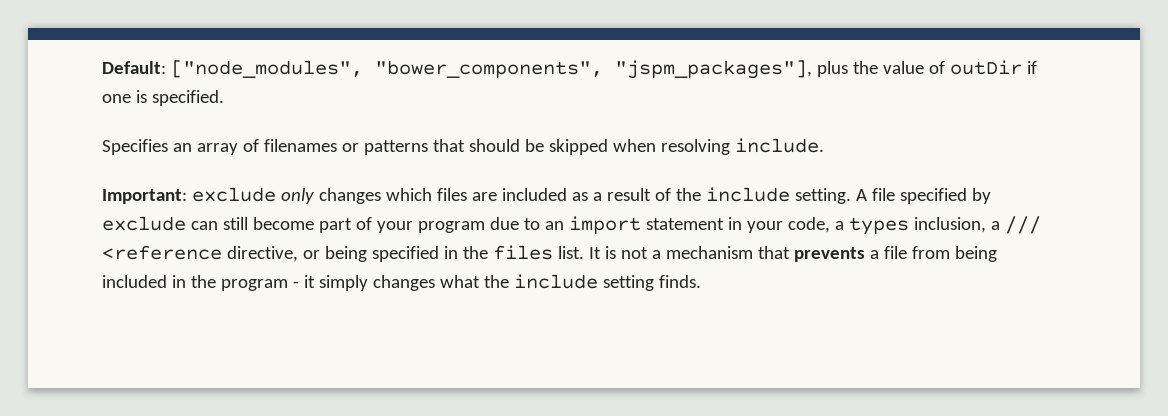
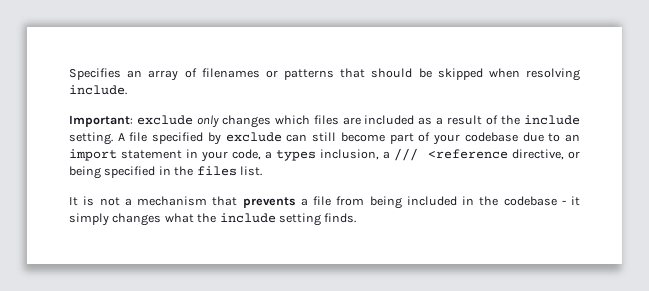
[102,60,1037,79] [102,90,224,106] Default: ["node_modules", "bower_components", "jspm_packages"], plus the value of outDir if one is specified. // -> (69, 74) none
[417,221,485,233] program -> [464,132,518,142] codebase
(584, 252) none -> (262, 171) //
[220,279,288,291] program -> [503,196,557,206] codebase

